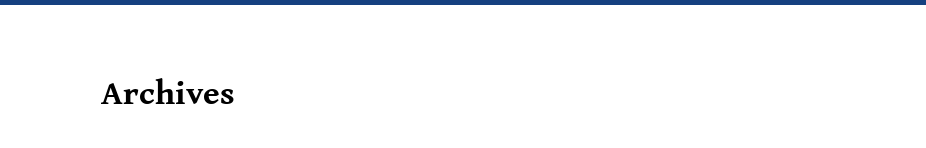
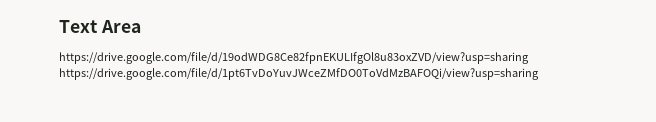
[101,78,235,104] Archives -> [59,20,141,33] [59,52,529,64] [59,68,539,80] Text Area // https://drive.google.com/file/d/19odWDG8Ce82fpnEKULIfgOl8u83oxZVD/view?usp=sharing https://drive.google.com/file/d/1pt6TvDoYuvJWceZMfDO0ToVdMzBAFOQi/view?usp=sharing

